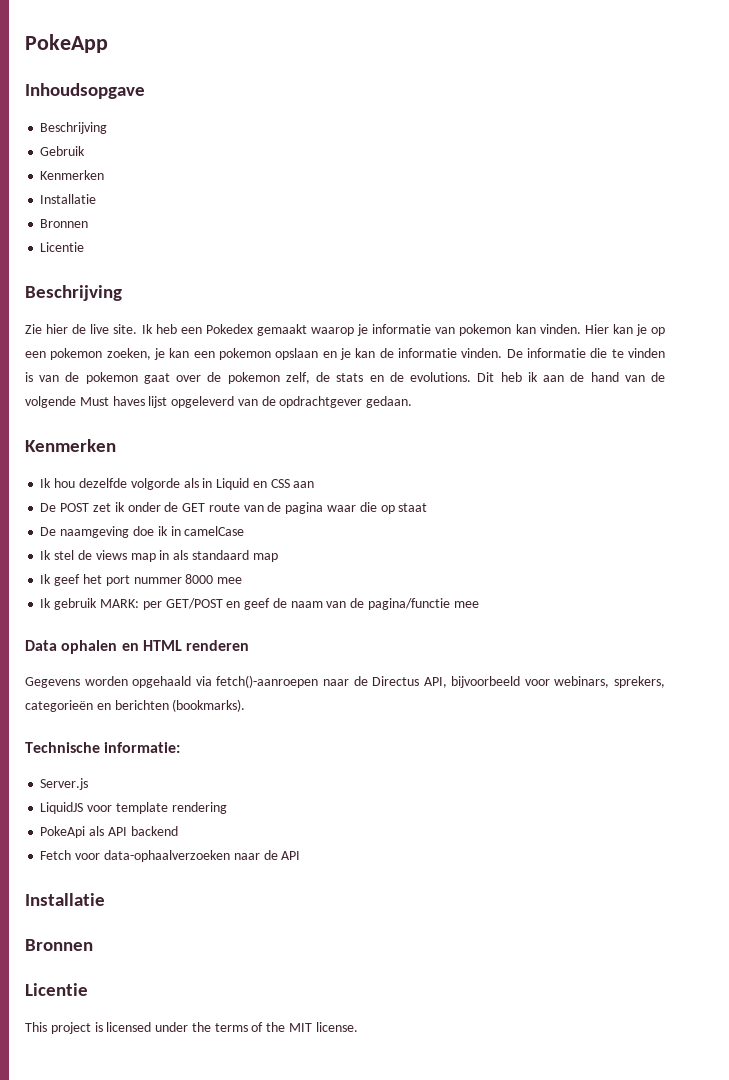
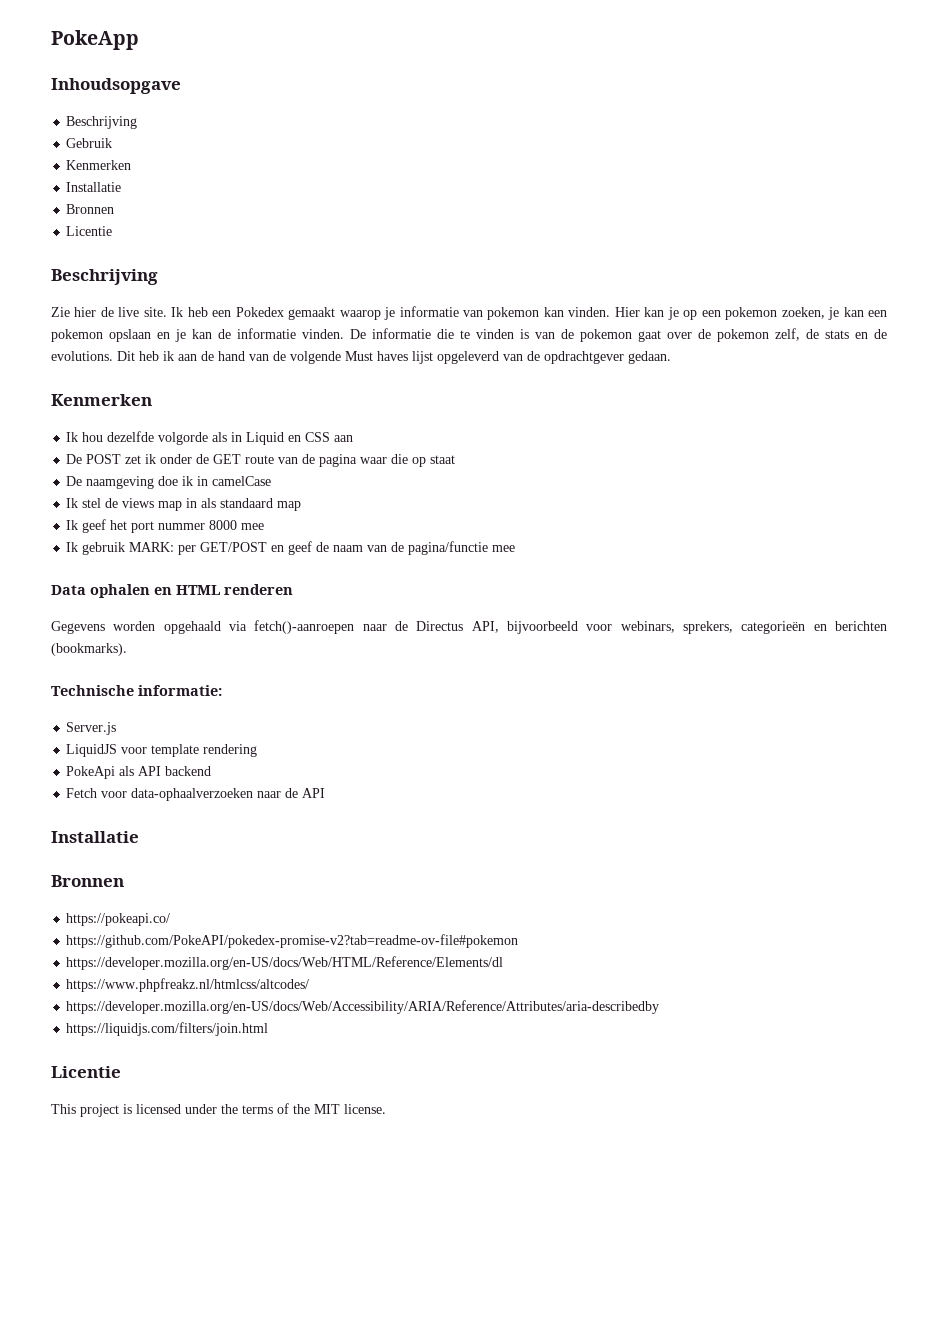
(93, 945) none -> [66,913,171,926] [66,934,519,948] [66,956,504,970] [66,978,310,992] [66,1000,660,1014] [66,1022,269,1036] // https://pokeapi.co/ // https://github.com/PokeAPI/pokedex-promise-v2?tab=readme-ov-file#pokemon // https://developer.mozilla.org/en-US/docs/Web/HTML/Reference/Elements/dl // https://www.phpfreakz.nl/htmlcss/altcodes/ // https://developer.mozilla.org/en-US/docs/Web/Accessibility/ARIA/Reference/Attributes/aria-describedby // https://liquidjs.com/filters/join.html

